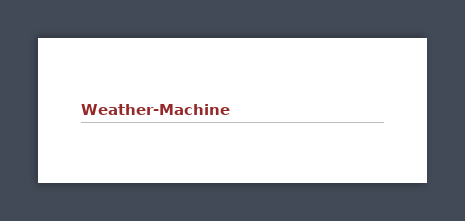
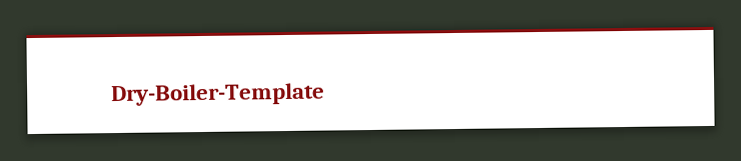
[81,104,230,115] Weather-Machine -> [111,82,325,107] Dry-Boiler-Template

